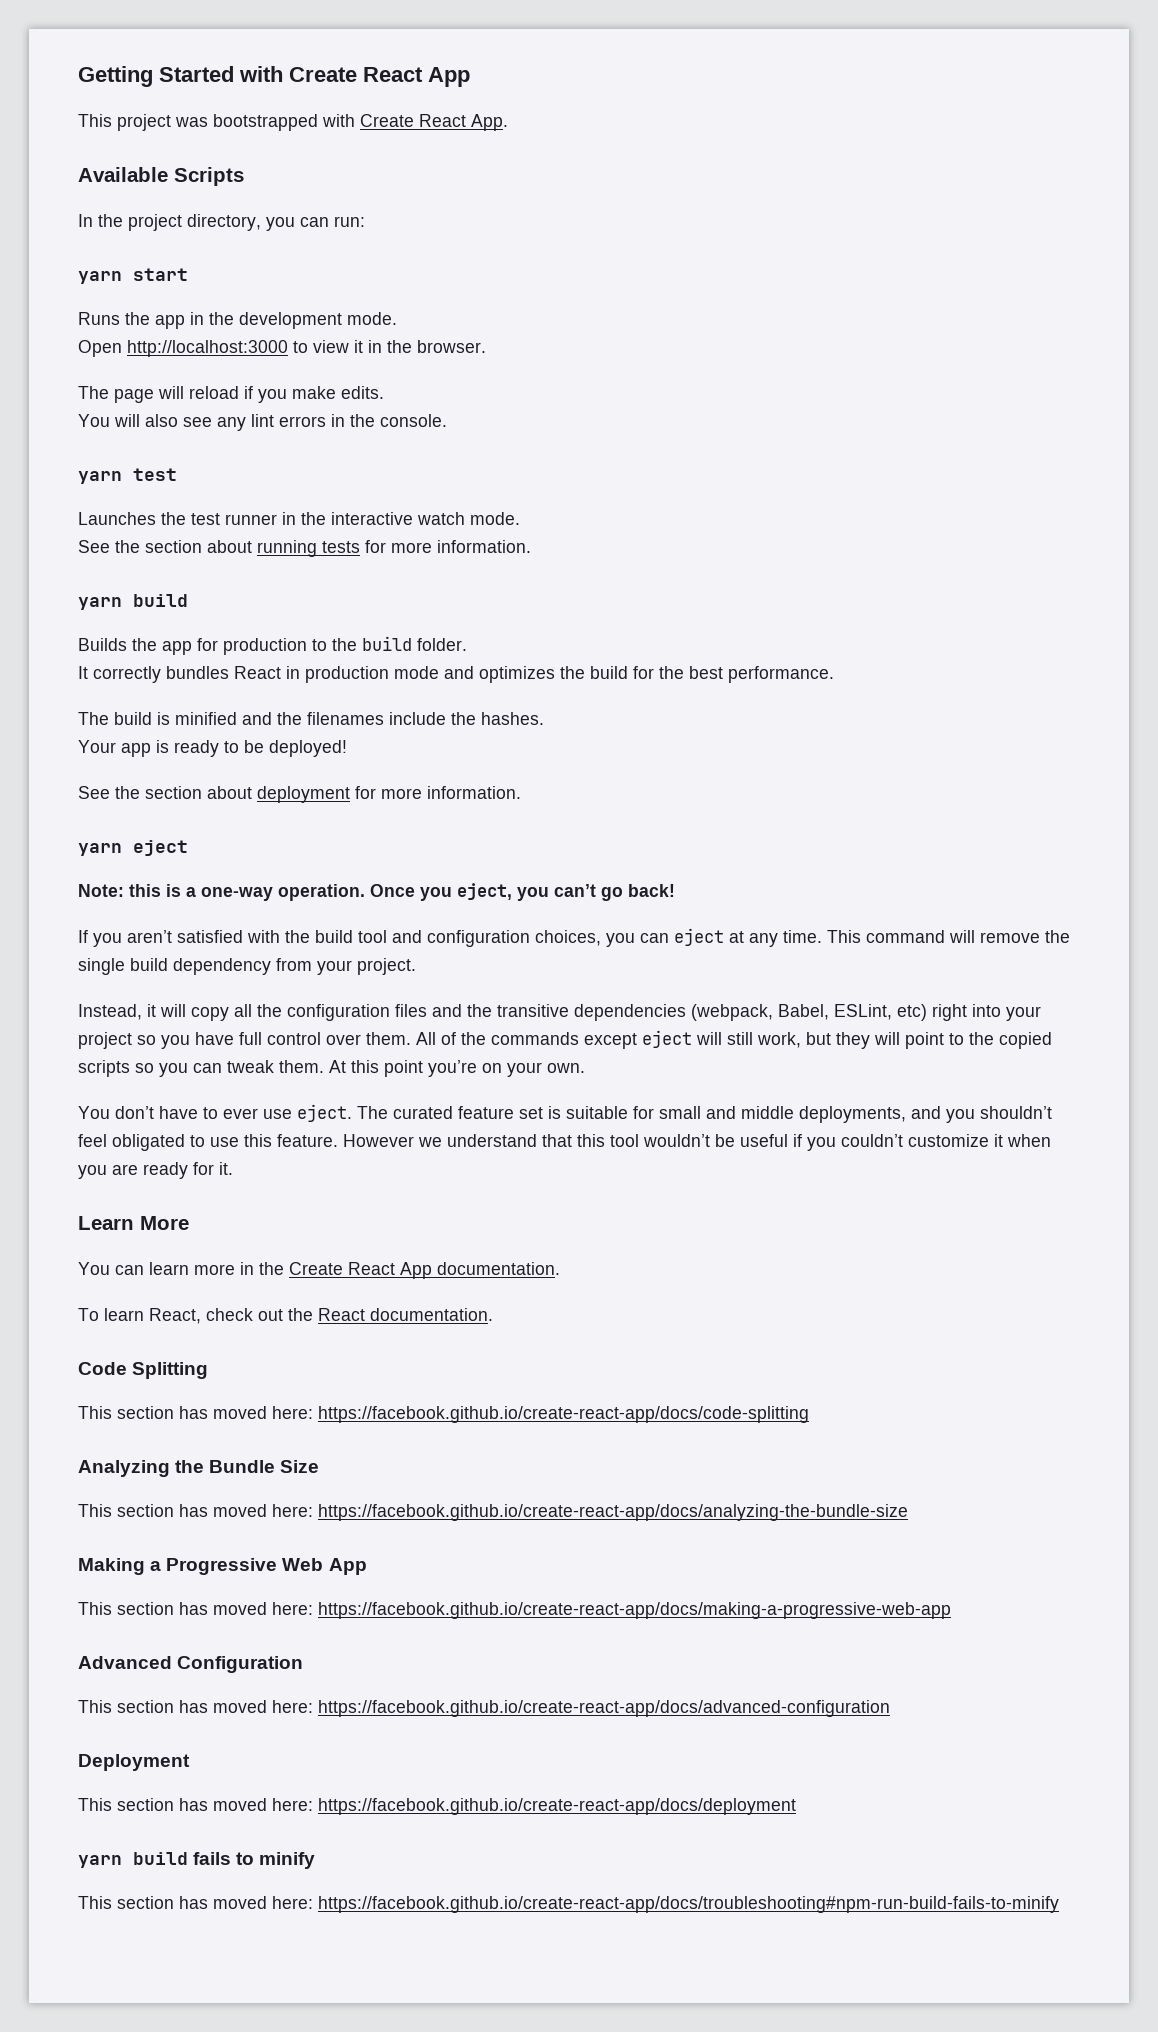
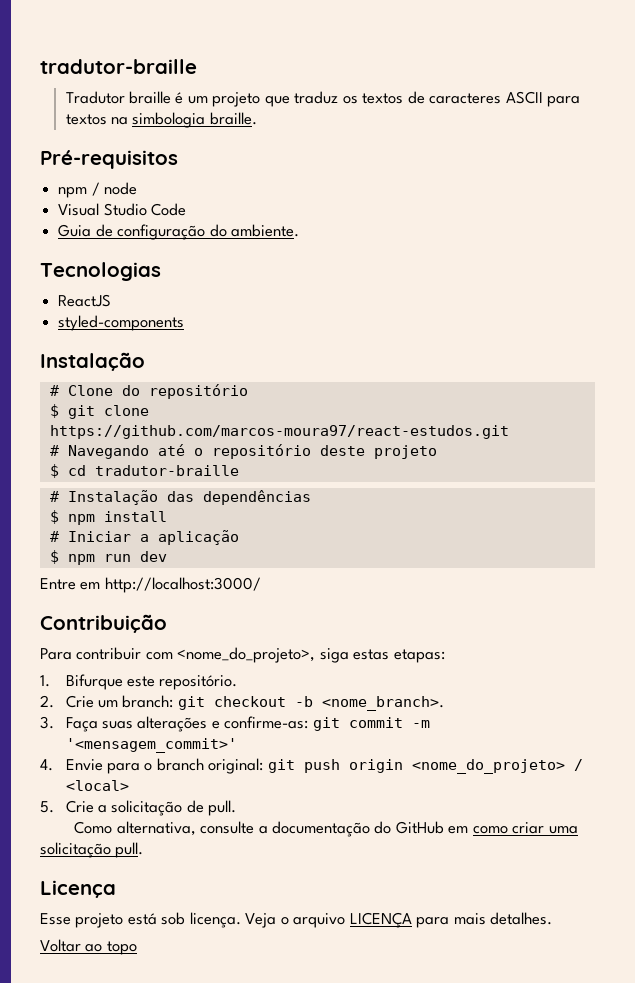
[78,66,470,87] [78,114,508,131] [78,167,244,186] [78,214,365,231] [78,268,188,284] [78,312,397,329] [78,340,486,357] [78,386,384,403] [78,414,447,431] [78,468,177,484] [78,512,520,525] [78,540,531,557] [78,594,188,610] [78,636,467,655] [78,666,834,683] [78,712,544,725] [78,740,347,757] [78,786,521,803] [78,840,188,856] [78,883,675,901] [78,928,1070,947] [78,958,416,975] [78,1004,1041,1021] [78,1030,1052,1049] [78,1060,585,1077] [78,1104,1052,1123] [78,1134,1051,1151] [78,1162,233,1179] [78,1216,189,1230] [78,1262,560,1279] [78,1308,493,1324] [78,1362,209,1379] [78,1406,809,1423] [78,1460,320,1477] [78,1504,908,1521] [78,1558,367,1575] [78,1602,951,1619] [78,1656,304,1673] [78,1700,890,1717] [78,1754,190,1771] [78,1798,796,1815] [78,1852,316,1869] [78,1896,1059,1913] Getting Started with Create React App // This project was bootstrapped with Create React App. // Available Scripts // In the project directory, you can run: // yarn start // Runs the app in the development mode. // Open http://localhost:3000 to view it in the browser. // The page will reload if you make edits. // You will also see any lint errors in the console. // yarn test // Launches the test runner in the interactive watch mode. // See the section about running tests for more information. // yarn build // Builds the app for production to the build folder. // It correctly bundles React in production mode and optimizes the build for the best performance. // The build is minified and the filenames include the hashes. // Your app is ready to be deployed! // See the section about deployment for more information. // yarn eject // Note: this is a one-way operation. Once you eject, you can’t go back! // If you aren’t satisfied with the build tool and configuration choices, you can eject at any time. This command will remove the single build dependency from your project. // Instead, it will copy all the configuration files and the transitive dependencies (webpack, Babel, ESLint, etc) right into your project so you have full control over them. All of the commands except eject will still work, but they will point to the copied scripts so you can tweak them. At this point you’re on your own. // You don’t have to ever use eject. The curated feature set is suitable for small and middle deployments, and you shouldn’t feel obligated to use this feature. However we understand that this tool wouldn’t be useful if you couldn’t customize it when you are ready for it. // Learn More // You can learn more in the Create React App documentation. // To learn React, check out the React documentation. // Code Splitting // This section has moved here: https://facebook.github.io/create-react-app/docs/code-splitting // Analyzing the Bundle Size // This section has moved here: https://facebook.github.io/create-react-app/docs/analyzing-the-bundle-size // Making a Progressive Web App // This section has moved here: https://facebook.github.io/create-react-app/docs/making-a-progressive-web-app // Advanced Configuration // This section has moved here: https://facebook.github.io/create-react-app/docs/advanced-configuration // Deployment // This section has moved here: https://facebook.github.io/create-react-app/docs/deployment // yarn build fails to minify // This section has moved here: https://facebook.github.io/create-react-app/docs/troubleshooting#npm-run-build-fails-to-minify -> [40,59,197,74] [65,91,580,107] [65,112,257,128] [40,150,178,169] [58,182,138,198] [58,203,187,216] [58,224,299,240] [40,262,161,281] [58,294,112,307] [58,315,185,331] [40,352,145,371] [49,384,248,399] [49,404,149,419] [49,425,509,439] [49,444,437,459] [49,464,239,478] [49,490,311,505] [49,510,167,525] [49,530,239,545] [49,550,167,565] [40,577,261,593] [40,614,167,633] [40,647,445,663] [40,674,238,690] [40,695,444,711] [40,716,430,732] [65,738,237,753] [40,758,583,774] [65,780,129,791] [40,800,237,816] [74,821,578,837] [40,842,144,858] [40,880,116,898] [40,912,553,928] [40,939,137,955] tradutor-braille // Tradutor braille é um projeto que traduz os textos de caracteres ASCII para textos na simbologia braille. // Pré-requisitos // npm / node // Visual Studio Code // Guia de configuração do ambiente. // Tecnologias // ReactJS // styled-components // Instalação // # Clone do repositório // $ git clone https://github.com/marcos-moura97/react-estudos.git // # Navegando até o repositório deste projeto // $ cd tradutor-braille // # Instalação das dependências // $ npm install // # Iniciar a aplicação // $ npm run dev // Entre em http://localhost:3000/ // Contribuição // Para contribuir com <nome_do_projeto>, siga estas etapas: // 1. Bifurque este repositório. // 2. Crie um branch: git checkout -b <nome_branch>. // 3. Faça suas alterações e confirme-as: git commit -m '<mensagem_commit>' // 4. Envie para o branch original: git push origin <nome_do_projeto> / <local> // 5. Crie a solicitação de pull. // Como alternativa, consulte a documentação do GitHub em como criar uma solicitação pull. // Licença // Esse projeto está sob licença. Veja o arquivo LICENÇA para mais detalhes. // Voltar ao topo

